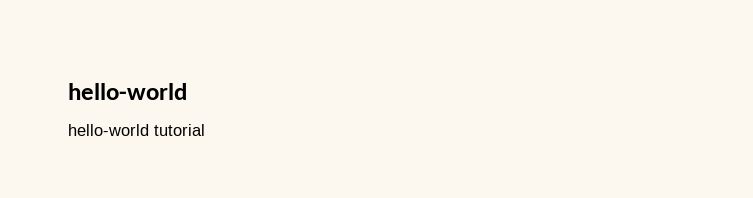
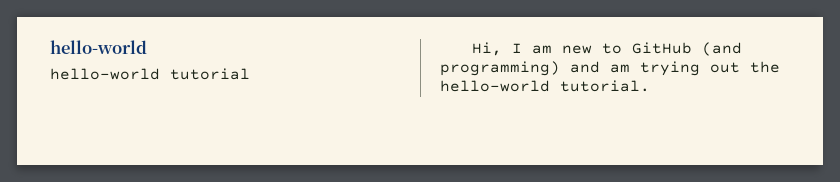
(205, 130) none -> [471,42,742,56] [440,61,780,76] [440,80,650,92] // Hi, I am new to GitHub (and programming) and am trying out the hello-world tutorial.

